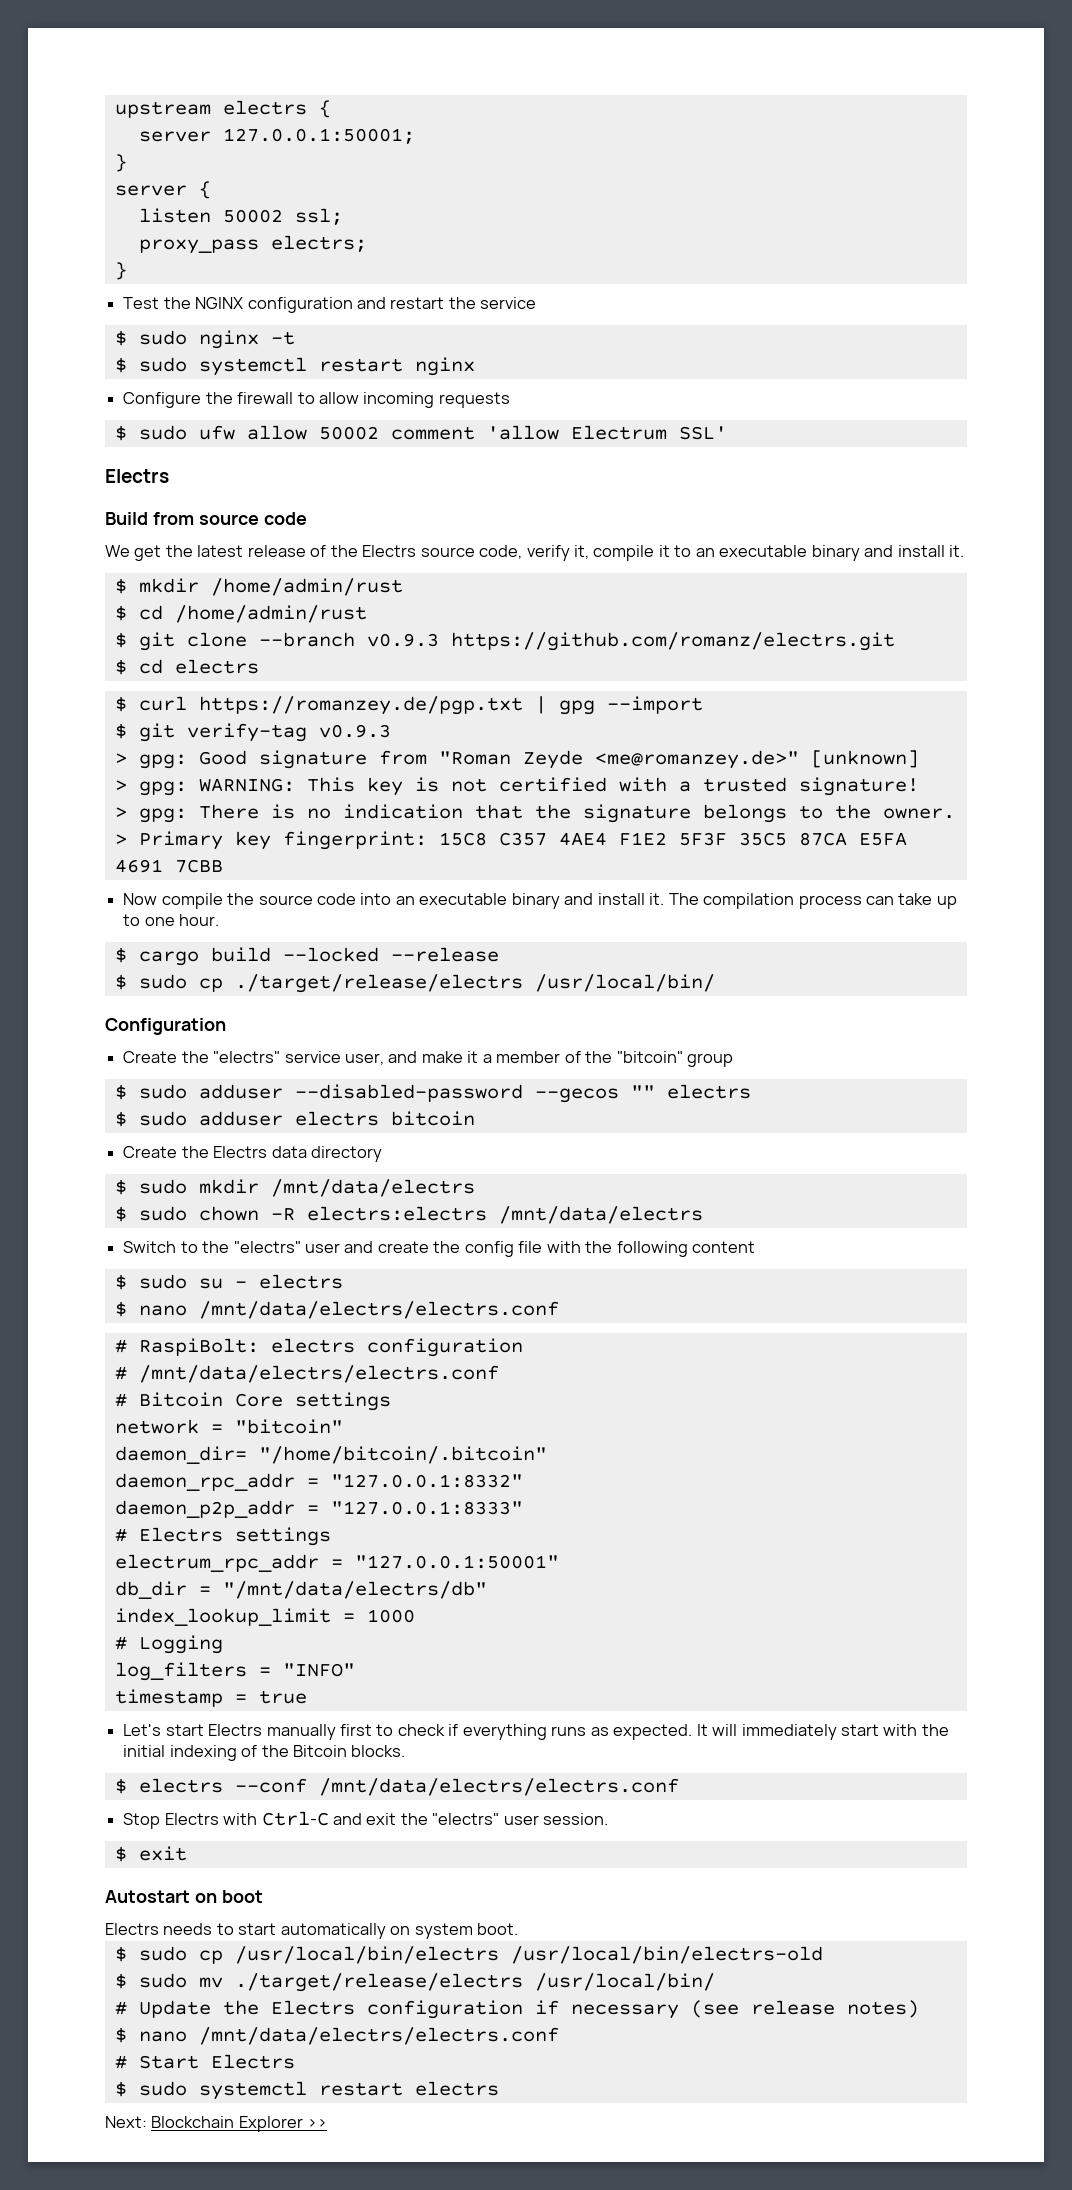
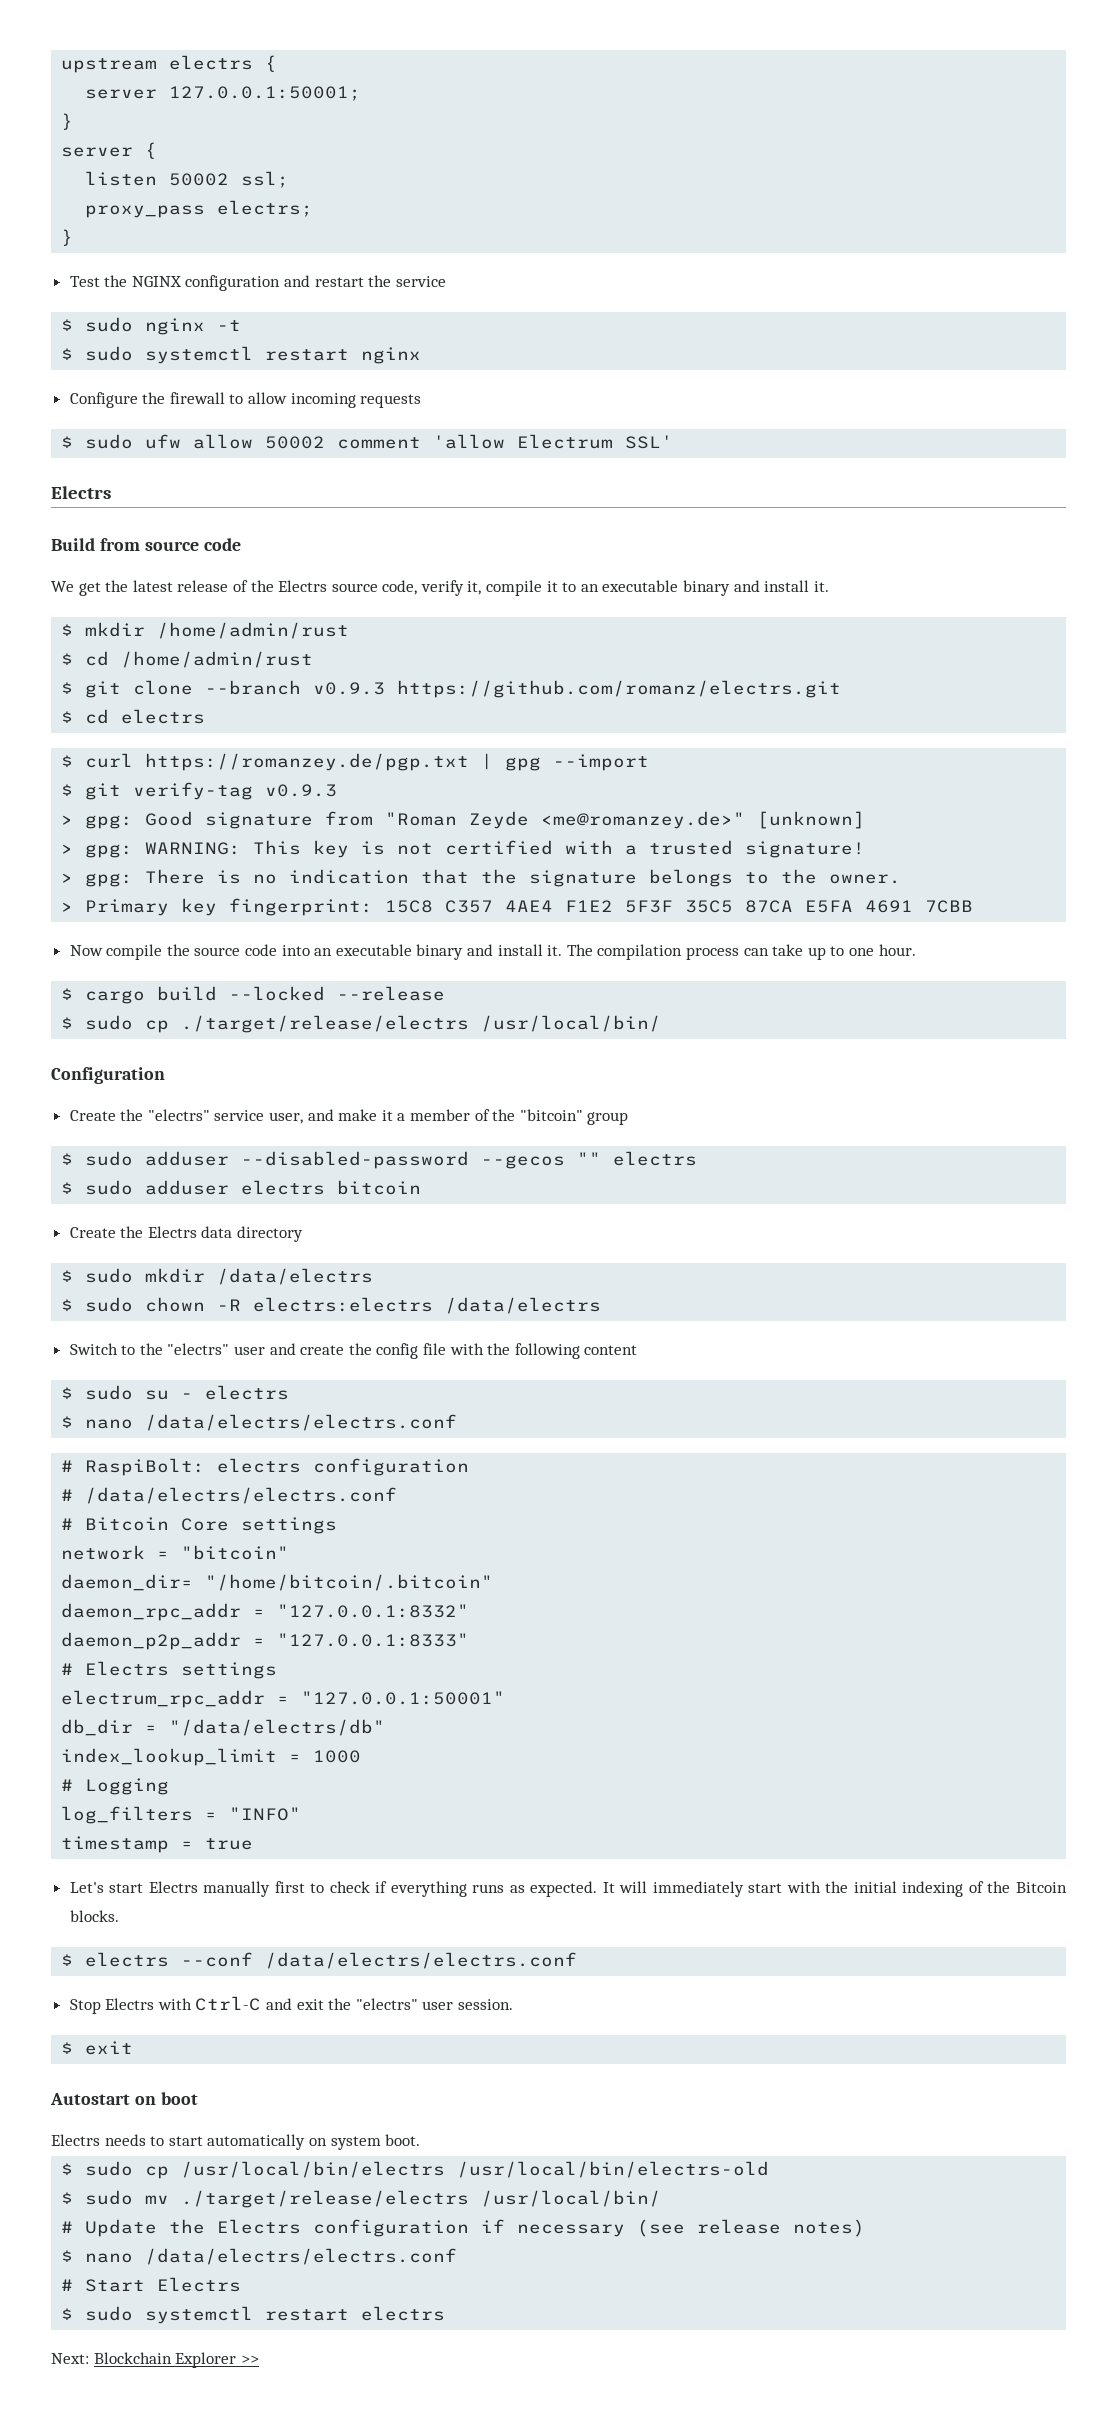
[270,1179,475,1197] /mnt/data/electrs -> [217,1268,374,1285] /data/electrs
[498,1206,703,1224] /mnt/data/electrs -> [445,1297,602,1314] /data/electrs
[198,1301,559,1319] /mnt/data/electrs/electrs.conf -> [145,1414,458,1431] /data/electrs/electrs.conf
[138,1365,499,1383] /mnt/data/electrs/electrs.conf -> [85,1487,398,1504] /data/electrs/electrs.conf
[222,1581,487,1599] "/mnt/data/electrs/db" -> [169,1719,386,1736] "/data/electrs/db"
[318,1778,679,1796] /mnt/data/electrs/electrs.conf -> [265,1952,578,1969] /data/electrs/electrs.conf
[198,2027,559,2045] /mnt/data/electrs/electrs.conf -> [145,2248,458,2265] /data/electrs/electrs.conf

